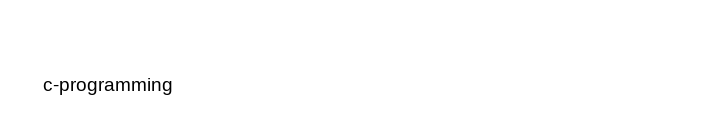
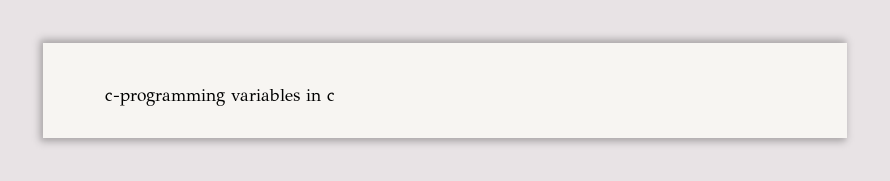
(173, 86) none -> [231,89,335,101] variables in c

